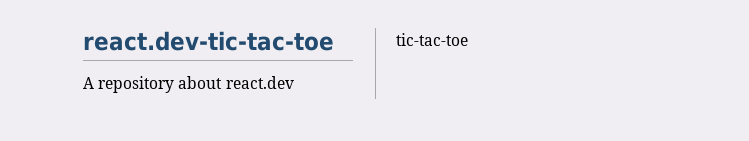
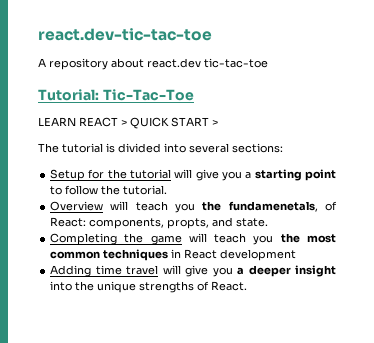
(468, 39) none -> [38,89,194,101] [38,117,218,129] [38,143,283,153] [50,169,336,181] [50,185,168,195] [50,201,337,213] [50,217,269,229] [50,233,336,245] [50,249,297,261] [50,265,337,277] [50,281,248,293] // Tutorial: Tic-Tac-Toe // LEARN REACT > QUICK START > // The tutorial is divided into several sections: // Setup for the tutorial will give you a starting point to follow the tutorial. // Overview will teach you the fundamenetals, of React: components, propts, and state. // Completing the game will teach you the most common techniques in React development // Adding time travel will give you a deeper insight into the unique strengths of React.

